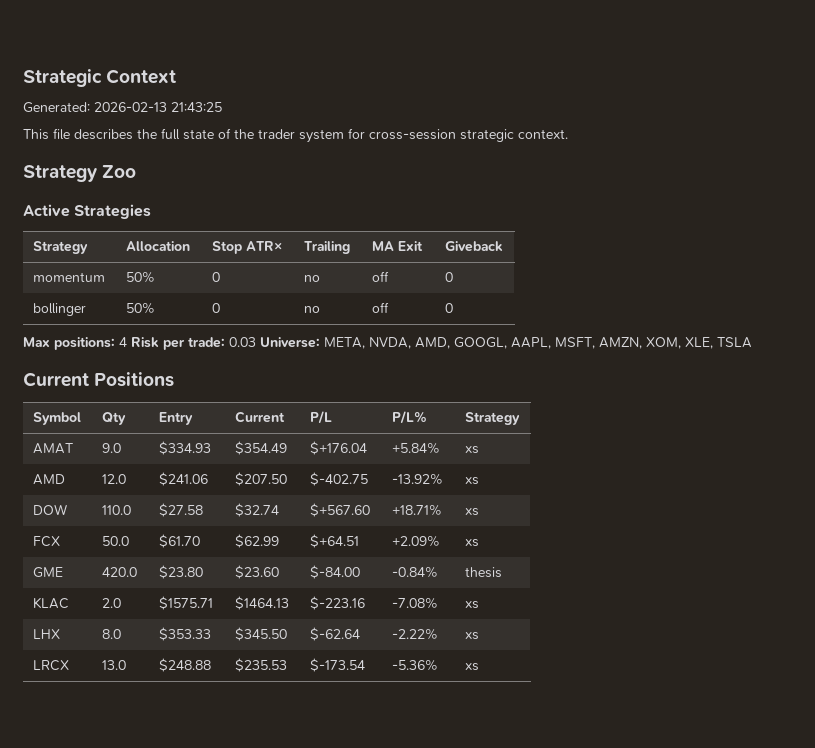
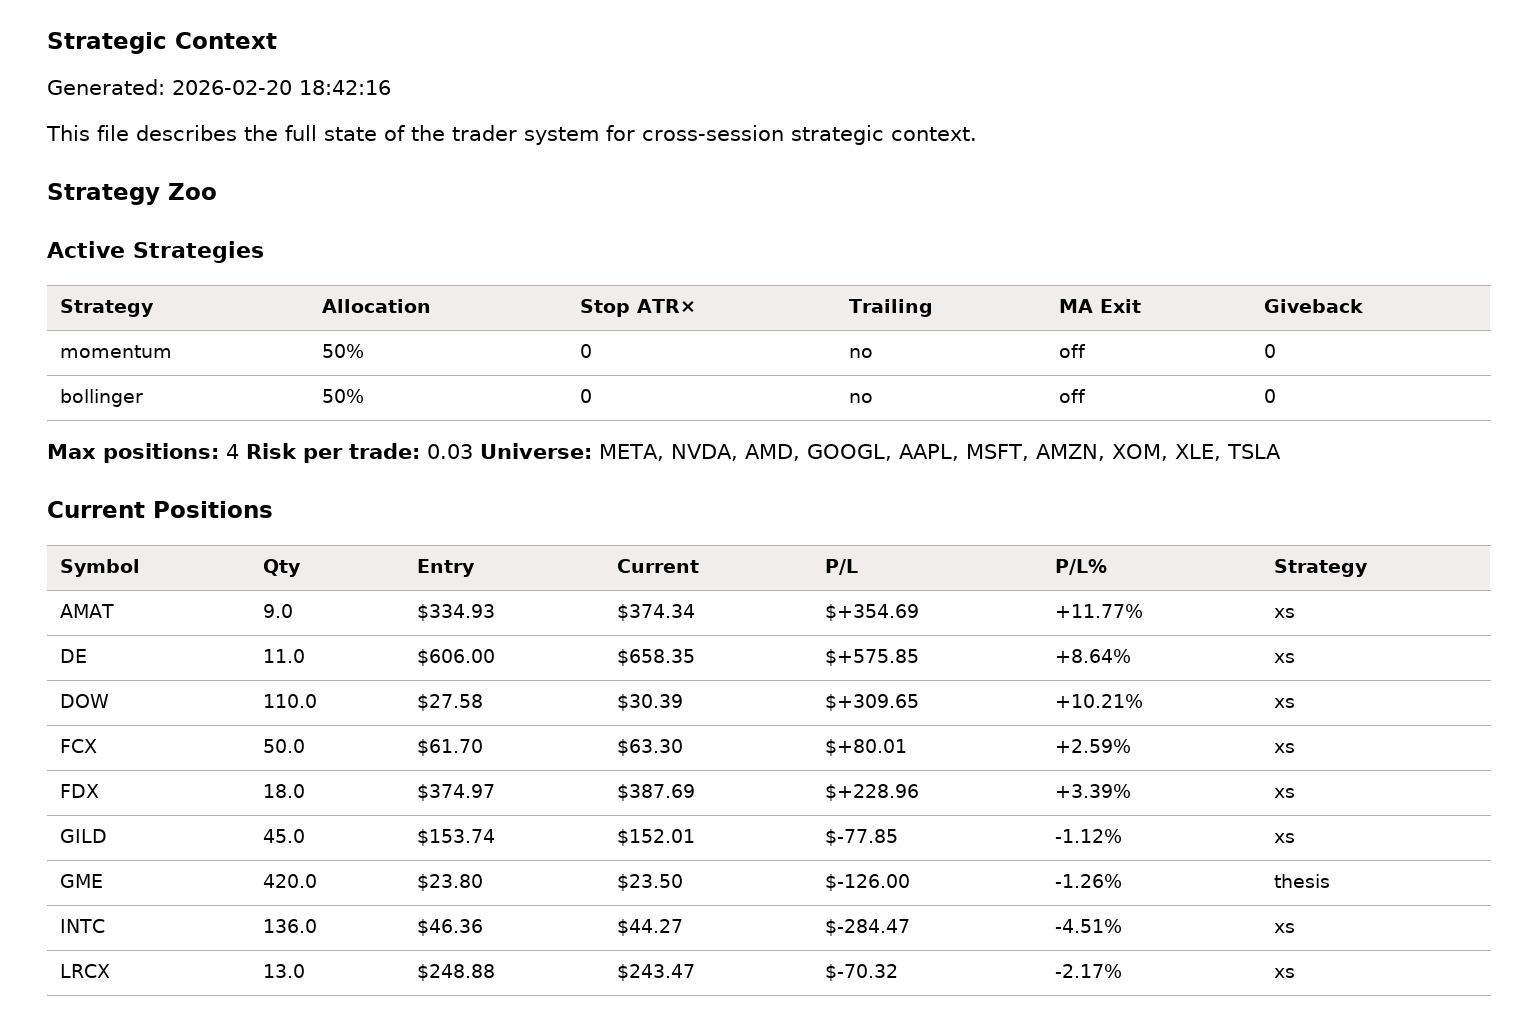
[94,102,222,112] 2026-02-13 21:43:25 -> [172,80,391,95] 2026-02-20 18:42:16
[235,441,288,455] [310,441,368,455] [392,442,441,454] [465,446,480,454] [33,474,66,485] [102,474,127,484] [159,472,209,486] [235,472,288,486] [310,472,369,486] [392,473,444,485] $354.49 | $+176.04 | +5.84% | xs // AMD | 12.0 | $241.06 | $207.50 | $-402.75 | -13.92% -> [616,604,695,621] [824,604,919,621] [1054,604,1143,618] [1273,608,1295,618] [59,649,87,663] [262,649,305,663] [416,649,495,666] [616,649,695,666] [824,649,919,666] [1054,649,1131,663] $374.34 | $+354.69 | +11.77% | xs // DE | 11.0 | $606.00 | $658.35 | $+575.85 | +8.64%
[235,503,280,517] [310,503,371,517] [392,504,443,516] $32.74 | $+567.60 | +18.71% -> [616,694,683,711] [824,694,919,711] [1054,694,1143,708] $30.39 | $+309.65 | +10.21%
[235,534,280,548] [310,534,360,548] [392,535,441,547] [465,539,480,547] [33,567,64,578] [102,567,138,577] [159,565,204,579] [235,565,280,579] [310,565,361,579] [392,566,439,578] [465,567,503,578] [33,597,70,609] [102,598,122,608] [159,596,214,610] [235,596,290,610] [310,596,366,610] [392,597,439,609] [465,601,480,609] [33,629,61,639] [102,629,122,639] [159,627,212,641] [235,627,288,641] [310,627,361,641] [392,628,439,640] $62.99 | $+64.51 | +2.09% | xs // GME | 420.0 | $23.80 | $23.60 | $-84.00 | -0.84% | thesis // KLAC | 2.0 | $1575.71 | $1464.13 | $-223.16 | -7.08% | xs // LHX | 8.0 | $353.33 | $345.50 | $-62.64 | -2.22% -> [616,739,683,756] [824,739,907,756] [1054,739,1131,753] [1273,743,1295,753] [59,784,99,798] [262,784,305,798] [416,784,495,801] [616,784,695,801] [824,784,919,801] [1054,784,1131,798] [1273,788,1295,798] [59,829,107,843] [262,829,305,843] [416,829,495,846] [616,829,695,846] [824,829,898,846] [1054,829,1122,843] [1273,833,1295,843] [59,874,103,888] [262,874,317,888] [416,874,483,891] [616,874,683,891] [824,874,910,891] [1054,874,1122,888] [1273,874,1330,888] [59,919,105,933] [262,919,317,933] [416,919,483,936] [616,919,683,936] [824,919,910,936] [1054,919,1122,933] $63.30 | $+80.01 | +2.59% | xs // FDX | 18.0 | $374.97 | $387.69 | $+228.96 | +3.39% | xs // GILD | 45.0 | $153.74 | $152.01 | $-77.85 | -1.12% | xs // GME | 420.0 | $23.80 | $23.50 | $-126.00 | -1.26% | thesis // INTC | 136.0 | $46.36 | $44.27 | $-284.47 | -4.51%
[235,658,288,672] [310,658,366,672] [392,659,439,671] $235.53 | $-173.54 | -5.36% -> [616,964,695,981] [824,964,898,981] [1054,964,1122,978] $243.47 | $-70.32 | -2.17%

